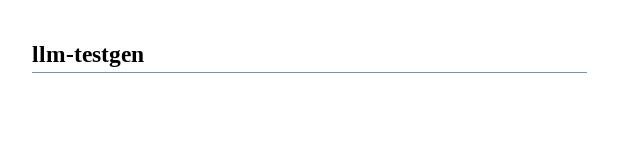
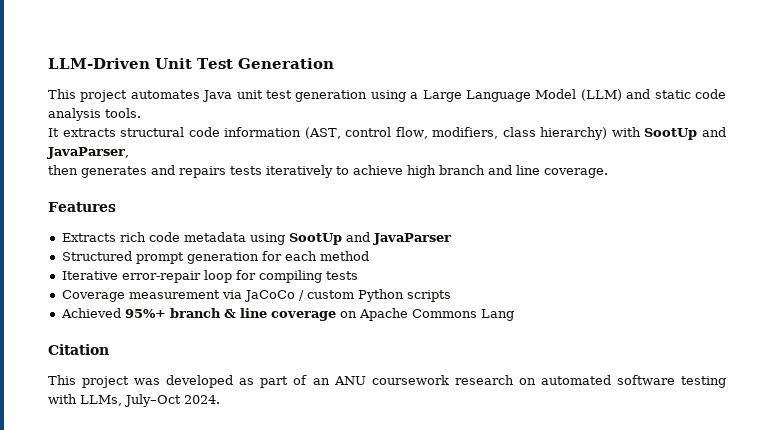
[32,46,144,67] llm-testgen -> [48,58,334,69] [48,89,726,102] [48,108,141,121] [48,127,726,140] [47,147,129,159] [48,165,608,178] [48,202,116,212] [61,232,451,245] [61,251,369,264] [61,270,358,283] [61,289,451,302] [60,308,514,321] [48,344,109,355] [48,375,726,388] [48,394,220,407] LLM-Driven Unit Test Generation // This project automates Java unit test generation using a Large Language Model (LLM) and static code analysis tools. // It extracts structural code information (AST, control flow, modifiers, class hierarchy) with SootUp and JavaParser, // then generates and repairs tests iteratively to achieve high branch and line coverage. // Features // Extracts rich code metadata using SootUp and JavaParser // Structured prompt generation for each method // Iterative error-repair loop for compiling tests // Coverage measurement via JaCoCo / custom Python scripts // Achieved 95%+ branch & line coverage on Apache Commons Lang // Citation // This project was developed as part of an ANU coursework research on automated software testing with LLMs, July–Oct 2024.

